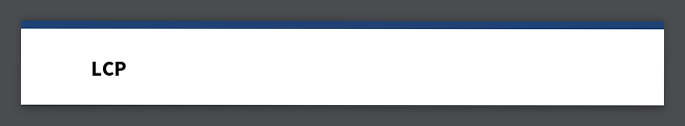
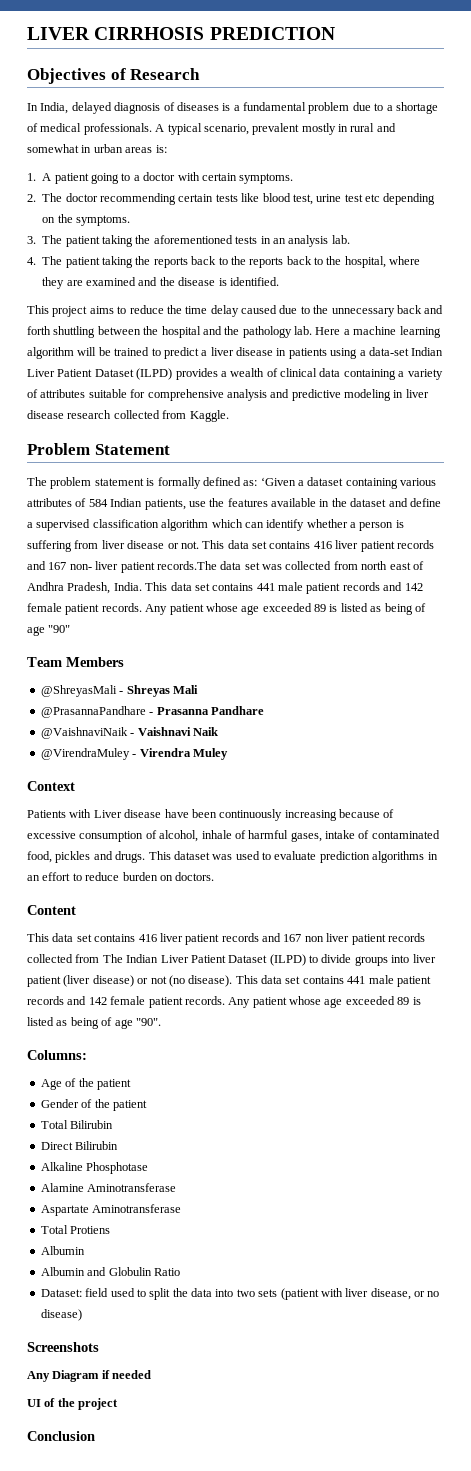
[90,61,128,76] LCP -> [27,27,335,40] [27,68,201,84] [27,102,438,114] [27,123,396,135] [27,144,167,153] [27,172,294,184] [27,193,436,205] [42,214,130,226] [27,235,350,247] [27,256,421,268] [42,277,279,289] [27,305,444,317] [27,326,441,338] [27,347,444,359] [27,368,443,380] [27,389,429,401] [27,410,229,422] [27,443,170,455] [27,477,437,489] [27,498,441,510] [27,519,404,531] [27,540,434,552] [27,561,424,573] [27,582,423,594] [27,603,426,615] [27,625,71,636] [27,657,124,667] [40,685,198,697] [40,706,264,718] [40,727,218,739] [40,748,228,760] [27,781,75,791] [27,809,395,821] [27,830,440,842] [27,851,438,863] [27,872,215,881] [27,905,76,915] [27,933,425,945] [27,954,436,966] [27,975,431,987] [27,996,421,1008] [27,1017,161,1029] [27,1050,87,1060] [40,1078,131,1090] [40,1099,147,1111] [40,1120,114,1129] [40,1141,119,1150] [40,1162,149,1174] [40,1183,177,1192] [40,1204,182,1216] [40,1225,111,1234] [40,1246,85,1255] [40,1267,180,1276] [40,1288,440,1300] [40,1309,82,1321] [27,1342,99,1352] [27,1370,152,1382] [27,1398,119,1410] [27,1431,95,1441] LIVER CIRRHOSIS PREDICTION // Objectives of Research // In India, delayed diagnosis of diseases is a fundamental problem due to a shortage of medical professionals. A typical scenario, prevalent mostly in rural and somewhat in urban areas is: // 1. A patient going to a doctor with certain symptoms. // 2. The doctor recommending certain tests like blood test, urine test etc depending on the symptoms. // 3. The patient taking the aforementioned tests in an analysis lab. // 4. The patient taking the reports back to the reports back to the hospital, where they are examined and the disease is identified. // This project aims to reduce the time delay caused due to the unnecessary back and forth shuttling between the hospital and the pathology lab. Here a machine learning algorithm will be trained to predict a liver disease in patients using a data-set Indian Liver Patient Dataset (ILPD) provides a wealth of clinical data containing a variety of attributes suitable for comprehensive analysis and predictive modeling in liver disease research collected from Kaggle. // Problem Statement // The problem statement is formally defined as: ‘Given a dataset containing various attributes of 584 Indian patients, use the features available in the dataset and define a supervised classification algorithm which can identify whether a person is suffering from liver disease or not. This data set contains 416 liver patient records and 167 non- liver patient records.The data set was collected from north east of Andhra Pradesh, India. This data set contains 441 male patient records and 142 female patient records. Any patient whose age exceeded 89 is listed as being of age "90" // Team Members // @ShreyasMali - Shreyas Mali // @PrasannaPandhare - Prasanna Pandhare // @VaishnaviNaik - Vaishnavi Naik // @VirendraMuley - Virendra Muley // Context // Patients with Liver disease have been continuously increasing because of excessive consumption of alcohol, inhale of harmful gases, intake of contaminated food, pickles and drugs. This dataset was used to evaluate prediction algorithms in an effort to reduce burden on doctors. // Content // This data set contains 416 liver patient records and 167 non liver patient records collected from The Indian Liver Patient Dataset (ILPD) to divide groups into liver patient (liver disease) or not (no disease). This data set contains 441 male patient records and 142 female patient records. Any patient whose age exceeded 89 is listed as being of age "90". // Columns: // Age of the patient // Gender of the patient // Total Bilirubin // Direct Bilirubin // Alkaline Phosphotase // Alamine Aminotransferase // Aspartate Aminotransferase // Total Protiens // Albumin // Albumin and Globulin Ratio // Dataset: field used to split the data into two sets (patient with liver disease, or no disease) // Screenshots // Any Diagram if needed // UI of the project // Conclusion

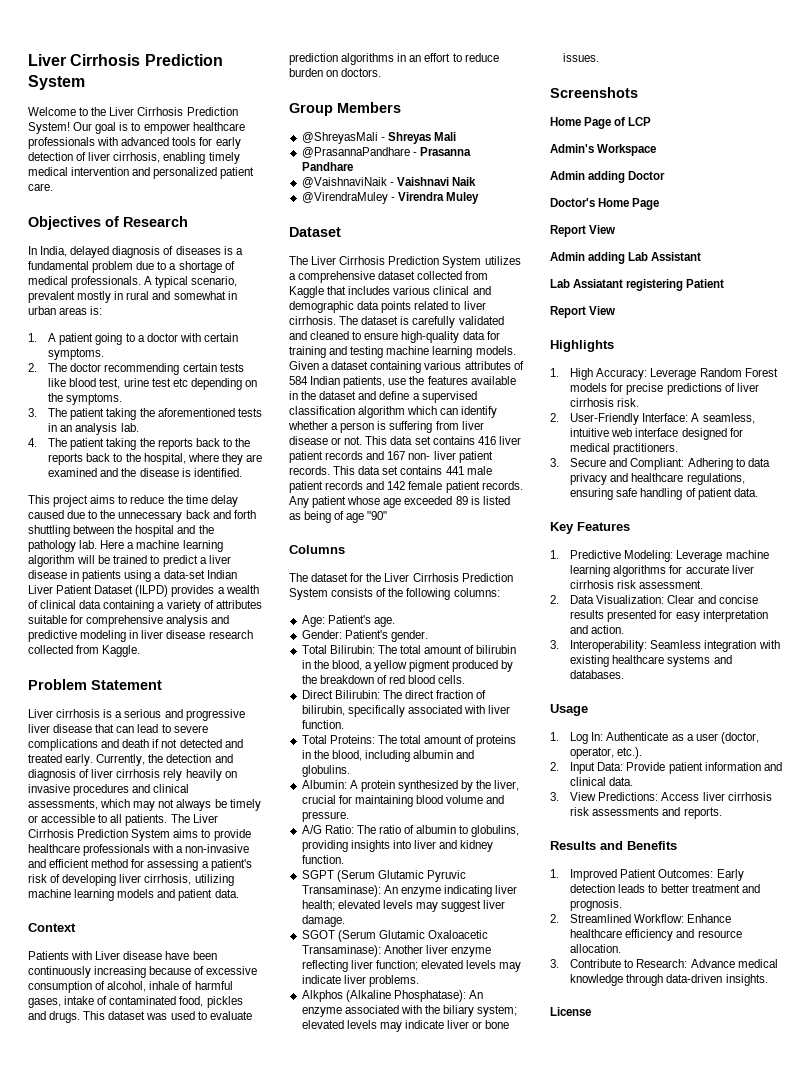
[27,27,335,40] LIVER CIRRHOSIS PREDICTION -> [28,54,223,66] [28,75,85,90] [28,107,238,116] [28,122,245,134] [28,137,241,149] [28,152,240,164] [28,167,255,179] [28,183,53,191] Liver Cirrhosis Prediction System // Welcome to the Liver Cirrhosis Prediction System! Our goal is to empower healthcare professionals with advanced tools for early detection of liver cirrhosis, enabling timely medical intervention and personalized patient care.
[27,477,296,489] The problem statement is formally defined as: ‘Given -> [28,709,245,721] [28,724,208,733] [28,739,243,751] [28,754,233,766] [28,769,237,781] [28,784,190,796] [28,799,261,811] [28,814,218,826] [28,829,251,841] [28,844,250,856] [28,859,252,871] [28,874,234,886] [28,889,239,901] [28,923,76,932] [28,951,217,960] [28,966,258,978] [28,981,233,993] [28,996,243,1008] [28,1011,252,1023] [289,53,499,65] [289,68,382,77] [289,102,401,116] [301,132,456,144] [301,147,471,158] [301,162,353,171] [301,177,476,188] [301,192,479,204] [289,227,341,237] [289,256,521,268] [289,271,489,283] [289,286,491,298] [289,301,486,313] [289,316,504,328] [289,331,500,343] [289,346,516,358] [289,361,319,370] Liver cirrhosis is a serious and progressive liver disease that can lead to severe complications and death if not detected and treated early. Currently, the detection and diagnosis of liver cirrhosis rely heavily on invasive procedures and clinical assessments, which may not always be timely or accessible to all patients. The Liver Cirrhosis Prediction System aims to provide healthcare professionals with a non-invasive and efficient method for assessing a patient's risk of developing liver cirrhosis, utilizing machine learning models and patient data. // Context // Patients with Liver disease have been continuously increasing because of excessive consumption of alcohol, inhale of harmful gases, intake of contaminated food, pickles and drugs. This dataset was used to evaluate prediction algorithms in an effort to reduce burden on doctors. // Group Members // @ShreyasMali - Shreyas Mali // @PrasannaPandhare - Prasanna Pandhare // @VaishnaviNaik - Vaishnavi Naik // @VirendraMuley - Virendra Muley // Dataset // The Liver Cirrhosis Prediction System utilizes a comprehensive dataset collected from Kaggle that includes various clinical and demographic data points related to liver cirrhosis. The dataset is carefully validated and cleaned to ensure high-quality data for training and testing machine learning models. Given
[156,561,424,570] [27,582,142,594] records.The data set was collected from north east of Andhra Pradesh, India. -> [289,466,330,475] records.
[27,657,124,667] [40,685,198,697] [40,706,264,718] [40,727,218,739] [40,748,228,760] [27,781,75,791] [27,809,395,821] [27,830,440,842] [27,851,438,863] [27,872,215,881] [27,905,76,915] [27,933,425,945] [27,954,436,966] [27,975,431,987] [27,996,421,1008] [27,1017,161,1029] [27,1050,87,1060] [40,1078,131,1090] [40,1099,147,1111] [40,1120,114,1129] [40,1141,119,1150] [40,1162,149,1174] [40,1183,177,1192] [40,1204,182,1216] [40,1225,111,1234] [40,1246,85,1255] [40,1267,180,1276] [40,1288,440,1300] [40,1309,82,1321] [27,1342,99,1352] [27,1370,152,1382] [27,1398,119,1410] [27,1431,95,1441] Team Members // @ShreyasMali - Shreyas Mali // @PrasannaPandhare - Prasanna Pandhare // @VaishnaviNaik - Vaishnavi Naik // @VirendraMuley - Virendra Muley // Context // Patients with Liver disease have been continuously increasing because of excessive consumption of alcohol, inhale of harmful gases, intake of contaminated food, pickles and drugs. This dataset was used to evaluate prediction algorithms in an effort to reduce burden on doctors. // Content // This data set contains 416 liver patient records and 167 non liver patient records collected from The Indian Liver Patient Dataset (ILPD) to divide groups into liver patient (liver disease) or not (no disease). This data set contains 441 male patient records and 142 female patient records. Any patient whose age exceeded 89 is listed as being of age "90". // Columns: // Age of the patient // Gender of the patient // Total Bilirubin // Direct Bilirubin // Alkaline Phosphotase // Alamine Aminotransferase // Aspartate Aminotransferase // Total Protiens // Albumin // Albumin and Globulin Ratio // Dataset: field used to split the data into two sets (patient with liver disease, or no disease) // Screenshots // Any Diagram if needed // UI of the project // Conclusion -> [289,545,345,554] [289,573,513,582] [289,588,500,600] [301,615,395,627] [301,630,428,642] [301,645,517,654] [301,660,514,672] [301,675,466,684] [301,690,487,699] [301,705,511,717] [301,720,344,729] [301,735,517,747] [301,750,475,762] [301,765,350,777] [301,780,520,792] [301,795,505,807] [301,811,349,822] [301,825,520,837] [301,840,494,852] [301,855,344,864] [301,870,466,882] [301,885,518,897] [301,900,506,912] [301,915,345,927] [301,930,488,942] [301,945,491,957] [301,960,522,972] [301,975,419,987] [301,990,483,1002] [301,1005,518,1017] [301,1020,510,1032] [562,53,599,62] [550,87,638,98] [550,117,652,129] [550,144,657,156] [550,171,666,183] [550,198,660,210] [550,225,616,237] [550,252,702,264] [550,279,725,291] [550,306,616,318] [550,340,614,352] [550,368,778,380] [570,383,759,395] [570,398,640,407] [550,413,755,425] [570,428,743,440] [570,443,679,455] [550,458,770,470] [570,473,745,485] [570,488,758,500] [550,522,630,534] [550,550,769,562] [570,565,754,577] [570,580,704,589] [550,595,758,604] [570,610,768,622] [570,625,625,634] [550,640,780,652] [570,655,732,667] [570,670,625,679] [550,704,588,716] [550,732,759,744] [570,747,643,759] [550,762,782,774] [570,777,634,786] [550,792,772,801] [570,807,722,819] [550,841,677,850] [550,869,744,881] [570,884,760,893] [570,899,623,911] [550,914,732,923] [570,929,742,941] [570,944,622,953] [550,959,778,968] [570,974,768,986] [550,1007,591,1016] Columns // The dataset for the Liver Cirrhosis Prediction System consists of the following columns: // Age: Patient's age. // Gender: Patient's gender. // Total Bilirubin: The total amount of bilirubin in the blood, a yellow pigment produced by the breakdown of red blood cells. // Direct Bilirubin: The direct fraction of bilirubin, specifically associated with liver function. // Total Proteins: The total amount of proteins in the blood, including albumin and globulins. // Albumin: A protein synthesized by the liver, crucial for maintaining blood volume and pressure. // A/G Ratio: The ratio of albumin to globulins, providing insights into liver and kidney function. // SGPT (Serum Glutamic Pyruvic Transaminase): An enzyme indicating liver health; elevated levels may suggest liver damage. // SGOT (Serum Glutamic Oxaloacetic Transaminase): Another liver enzyme reflecting liver function; elevated levels may indicate liver problems. // Alkphos (Alkaline Phosphatase): An enzyme associated with the biliary system; elevated levels may indicate liver or bone issues. // Screenshots // Home Page of LCP // Admin's Workspace // Admin adding Doctor // Doctor's Home Page // Report View // Admin adding Lab Assistant // Lab Assiatant registering Patient // Report View // Highlights // 1. High Accuracy: Leverage Random Forest models for precise predictions of liver cirrhosis risk. // 2. User-Friendly Interface: A seamless, intuitive web interface designed for medical practitioners. // 3. Secure and Compliant: Adhering to data privacy and healthcare regulations, ensuring safe handling of patient data. // Key Features // 1. Predictive Modeling: Leverage machine learning algorithms for accurate liver cirrhosis risk assessment. // 2. Data Visualization: Clear and concise results presented for easy interpretation and action. // 3. Interoperability: Seamless integration with existing healthcare systems and databases. // Usage // 1. Log In: Authenticate as a user (doctor, operator, etc.). // 2. Input Data: Provide patient information and clinical data. // 3. View Predictions: Access liver cirrhosis risk assessments and reports. // Results and Benefits // 1. Improved Patient Outcomes: Early detection leads to better treatment and prognosis. // 2. Streamlined Workflow: Enhance healthcare efficiency and resource allocation. // 3. Contribute to Research: Advance medical knowledge through data-driven insights. // License

